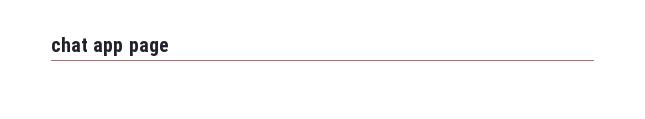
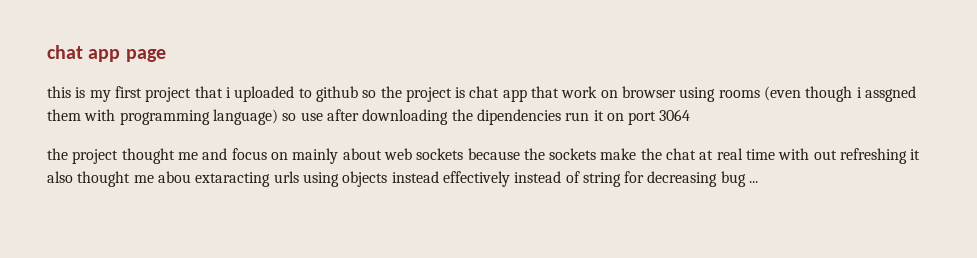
(169, 48) none -> [47,86,917,102] [47,109,691,125] [47,148,921,164] [47,171,759,187] // this is my first project that i uploaded to github so the project is chat app that work on browser using rooms (even though i assgned them with programming language) so use after downloading the dipendencies run it on port 3064 // the project thought me and focus on mainly about web sockets because the sockets make the chat at real time with out refreshing it also thought me abou extaracting urls using objects instead effectively instead of string for decreasing bug ...

